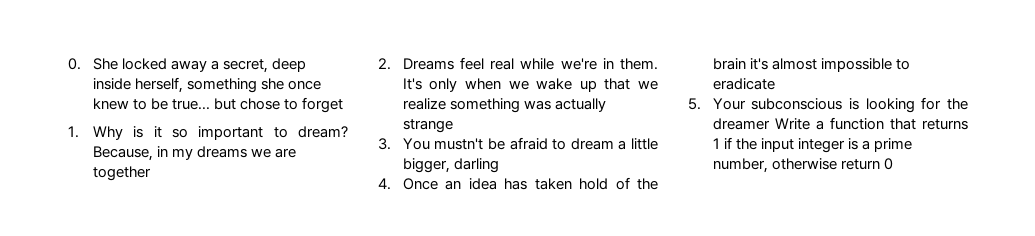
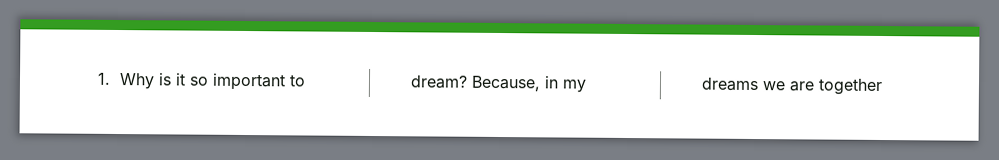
[68,58,307,73] [92,77,321,93] [92,97,344,113] 0. She locked away a secret, deep inside herself, something she once knew to be true... but chose to forget // -> (97, 78) none
[378,57,658,70] [402,78,658,92] [402,98,606,113] [402,119,453,133] [378,137,658,150] [402,158,499,173] [378,177,658,190] [712,58,910,72] [712,78,775,90] [688,97,968,113] [712,117,968,130] [712,137,913,153] [712,158,893,173] // 2. Dreams feel real while we're in them. It's only when we wake up that we realize something was actually strange // 3. You mustn't be afraid to dream a little bigger, darling // 4. Once an idea has taken hold of the brain it's almost impossible to eradicate // 5. Your subconscious is looking for the dreamer Write a function that returns 1 if the input integer is a prime number, otherwise return 0 -> (884, 87) none

